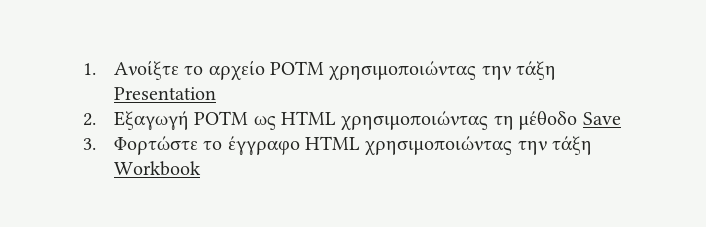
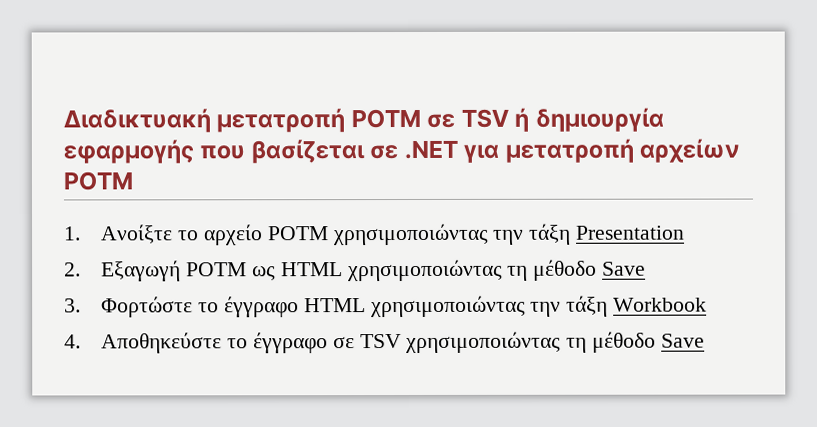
(83, 69) none -> [63,107,664,133] [63,138,741,164] [63,171,133,191] Διαδικτυακή μετατροπή POTM σε TSV ή δημιουργία εφαρμογής που βασίζεται σε .NET για μετατροπή αρχείων POTM //
(201, 168) none -> [64,331,705,354] // 4. Αποθηκεύστε το έγγραφο σε TSV χρησιμοποιώντας τη μέθοδο Save

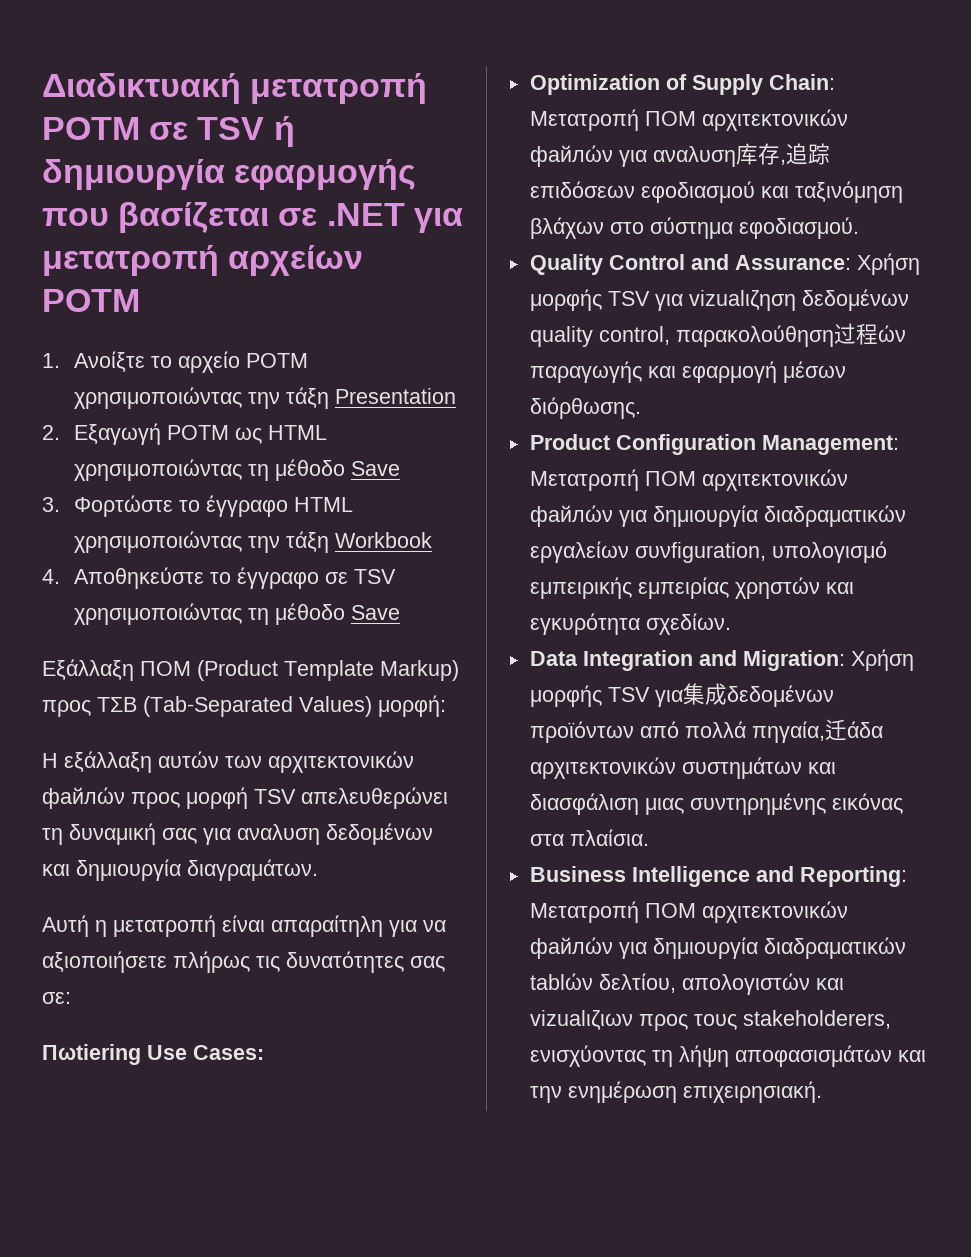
(705, 340) none -> [42,659,459,681] [42,695,446,717] [42,751,414,773] [42,787,448,809] [42,823,433,845] [42,859,318,881] [42,915,446,937] [42,951,445,973] [42,992,71,1004] [42,1044,264,1065] [529,74,835,95] [529,109,848,131] [529,143,830,167] [529,181,903,203] [529,217,859,239] [529,253,920,275] [529,289,909,311] [529,323,906,347] [529,361,846,383] [529,397,641,419] [529,434,899,455] [529,469,848,491] [529,505,906,527] [529,541,887,563] [529,577,854,599] [529,613,731,635] [529,649,914,671] [529,683,834,707] [529,719,883,743] [529,757,836,779] [529,793,903,815] [529,829,649,846] [529,866,907,887] [529,901,848,923] [529,937,906,959] [529,973,844,995] [529,1010,891,1031] [529,1045,926,1067] [529,1081,822,1103] // Εξάλλαξη ΠΟΜ (Product Template Markup) προς ΤΣΒ (Tab-Separated Values) μορφή: // Η εξάλλαξη αυτών των αρχιτεκτονικών файлών προς μορφή TSV απελευθερώνει τη δυναμική σας για αναλυση δεδομένων και δημιουργία διαγραμάτων. // Αυτή η μετατροπή είναι απαραίτηλη για να αξιοποιήσετε πλήρως τις δυνατότητες σας σε: // Πωtiering Use Cases: // Optimization of Supply Chain: Μετατροπή ΠΟΜ αρχιτεκτονικών файлών για αναλυση库存,追踪επιδόσεων εφοδιασμού και ταξινόμηση βλάχων στο σύστημα εφοδιασμού. // Quality Control and Assurance: Χρήση μορφής TSV για vizualιζηση δεδομένων quality control, παρακολούθηση过程ών παραγωγής και εφαρμογή μέσων διόρθωσης. // Product Configuration Management: Μετατροπή ΠΟΜ αρχιτεκτονικών файлών για δημιουργία διαδραματικών εργαλείων συνfiguration, υπολογισμό εμπειρικής εμπειρίας χρηστών και εγκυρότητα σχεδίων. // Data Integration and Migration: Χρήση μορφής TSV για集成δεδομένων προϊόντων από πολλά πηγαία,迁άδα αρχιτεκτονικών συστημάτων και διασφάλιση μιας συντηρημένης εικόνας στα πλαίσια. // Business Intelligence and Reporting: Μετατροπή ΠΟΜ αρχιτεκτονικών файлών για δημιουργία διαδραματικών tablών δελτίου, απολογιστών και vizualιζιων προς τους stakeholderers, ενισχύοντας τη λήψη αποφασισμάτων και την ενημέρωση επιχειρησιακή.

